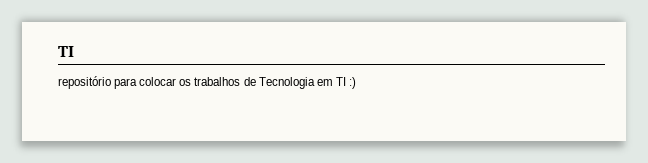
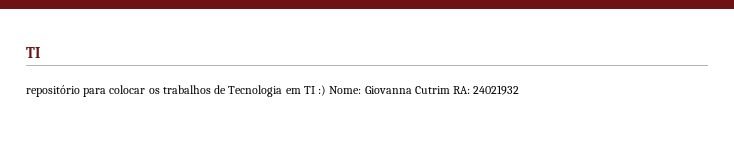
(356, 83) none -> [329,85,520,95] Nome: Giovanna Cutrim RA: 24021932

